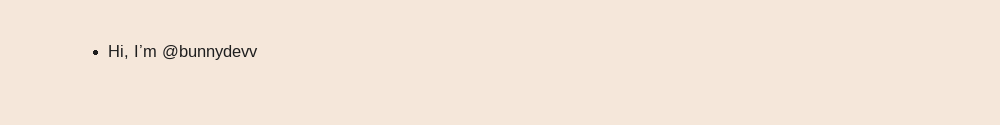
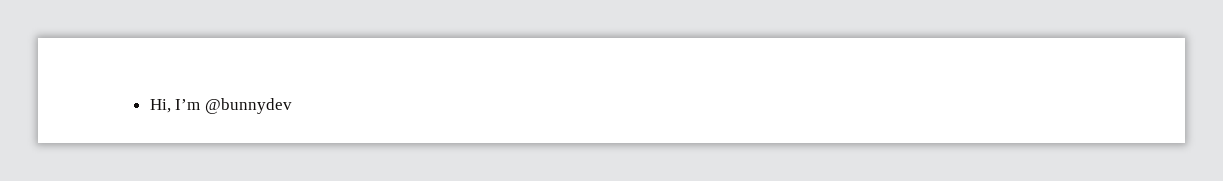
[162,45,259,60] @bunnydevv -> [204,98,292,114] @bunnydev

